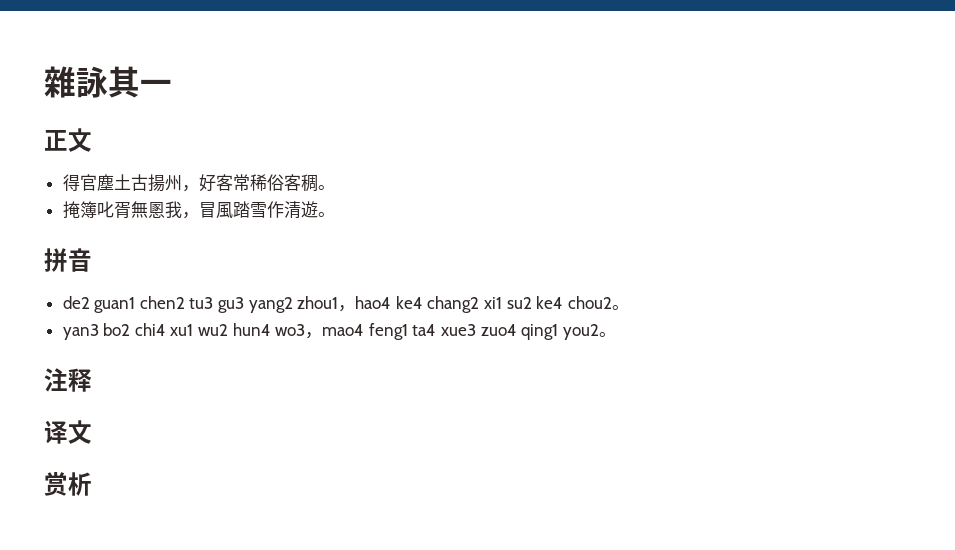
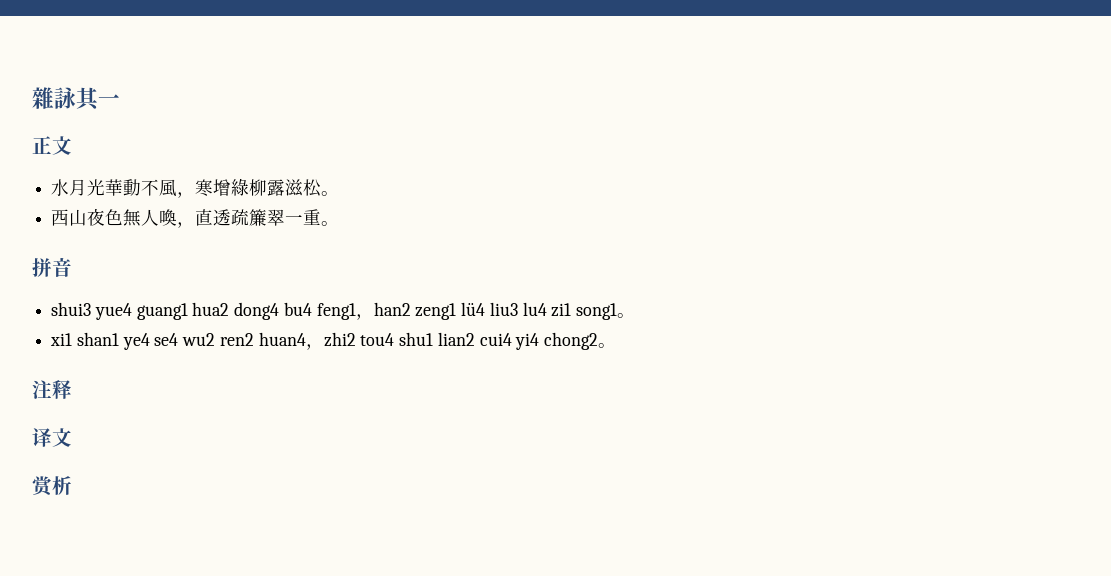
[62,174,335,192] [62,201,335,219] [44,248,92,272] [62,296,629,313] [62,323,599,340] 得官塵土古揚州，好客常稀俗客稠。 // 掩簿叱胥無慁我，冒風踏雪作清遊。 // 拼音 // de2 guan1 chen2 tu3 gu3 yang2 zhou1，hao4 ke4 chang2 xi1 su2 ke4 chou2。 // yan3 bo2 chi4 xu1 wu2 hun4 wo3，mao4 feng1 ta4 xue3 zuo4 qing1 you2 -> [51,178,340,198] [51,208,340,228] [32,258,72,277] [51,302,635,320] [50,332,598,350] 水月光華動不風，寒增綠柳露滋松。 // 西山夜色無人喚，直透疏簾翠一重。 // 拼音 // shui3 yue4 guang1 hua2 dong4 bu4 feng1，han2 zeng1 lü4 liu3 lu4 zi1 song1。 // xi1 shan1 ye4 se4 wu2 ren2 huan4，zhi2 tou4 shu1 lian2 cui4 yi4 chong2

